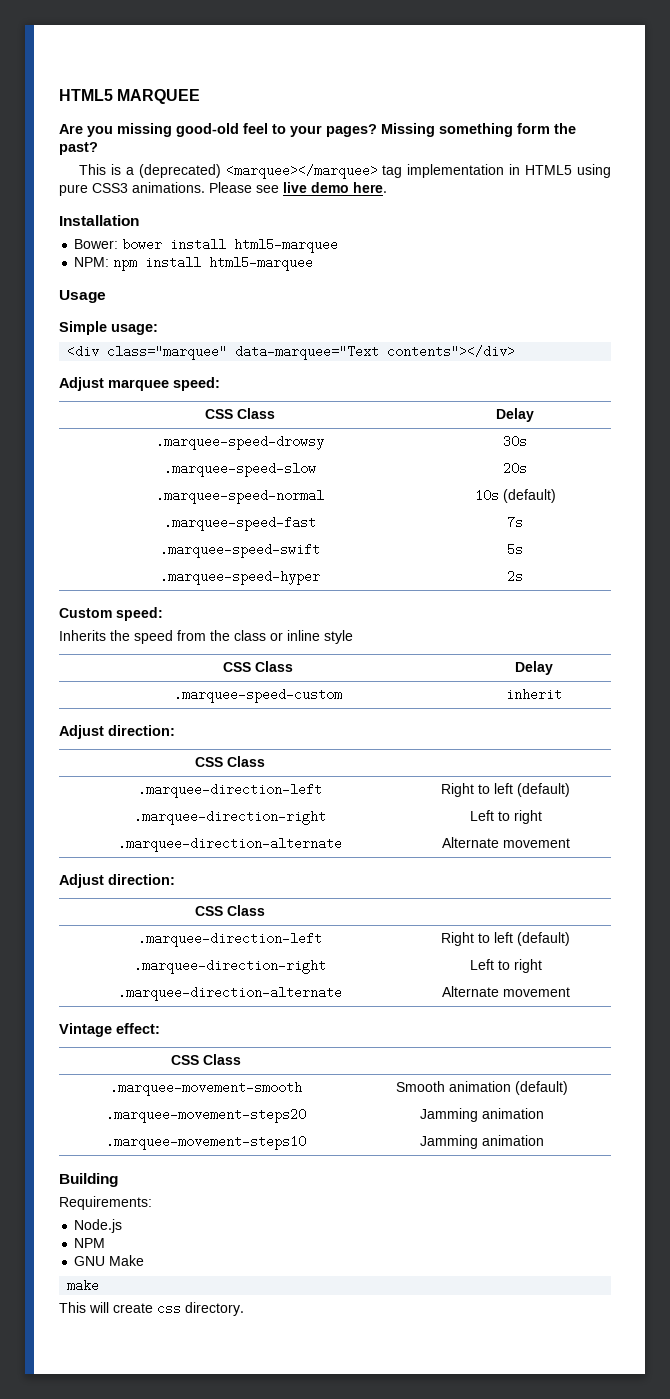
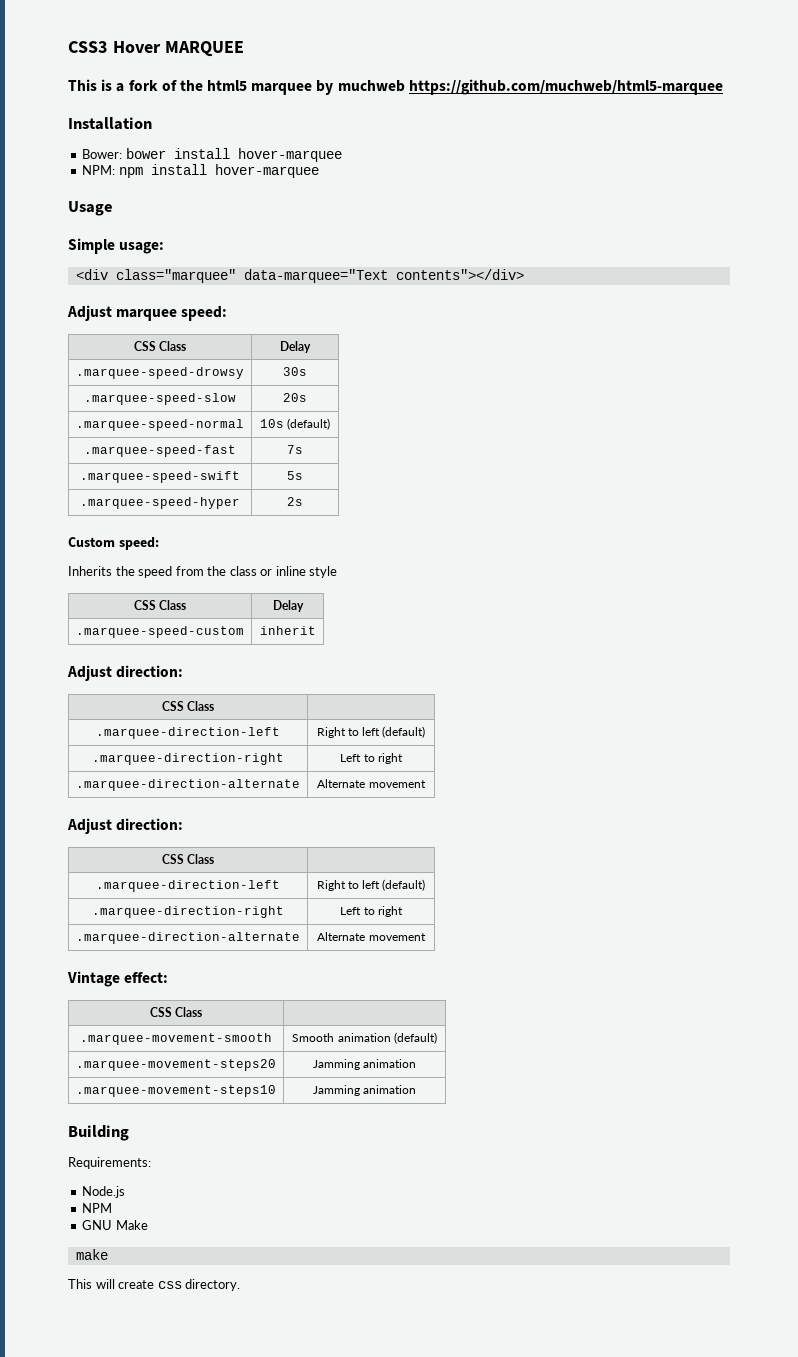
[59,89,113,101] HTML5 -> [68,41,161,53] CSS3 Hover
[59,123,576,137] [59,142,98,155] [78,164,611,179] [59,182,387,196] Are you missing good-old feel to your pages? Missing something form the past? // This is a (deprecated) <marquee></marquee> tag implementation in HTML5 using pure CSS3 animations. Please see live demo here. -> [68,79,723,95] This is a fork of the html5 marquee by muchweb https://github.com/muchweb/html5-marquee
[234,238,339,253] html5-marquee -> [237,148,342,162] hover-marquee
[209,256,314,271] html5-marquee -> [214,164,319,178] hover-marquee

